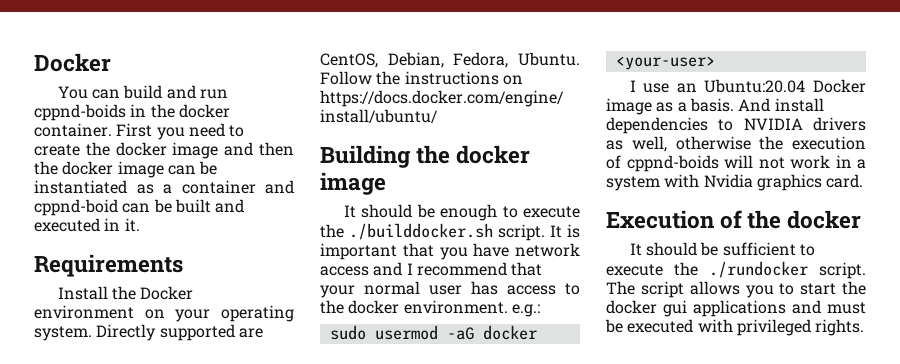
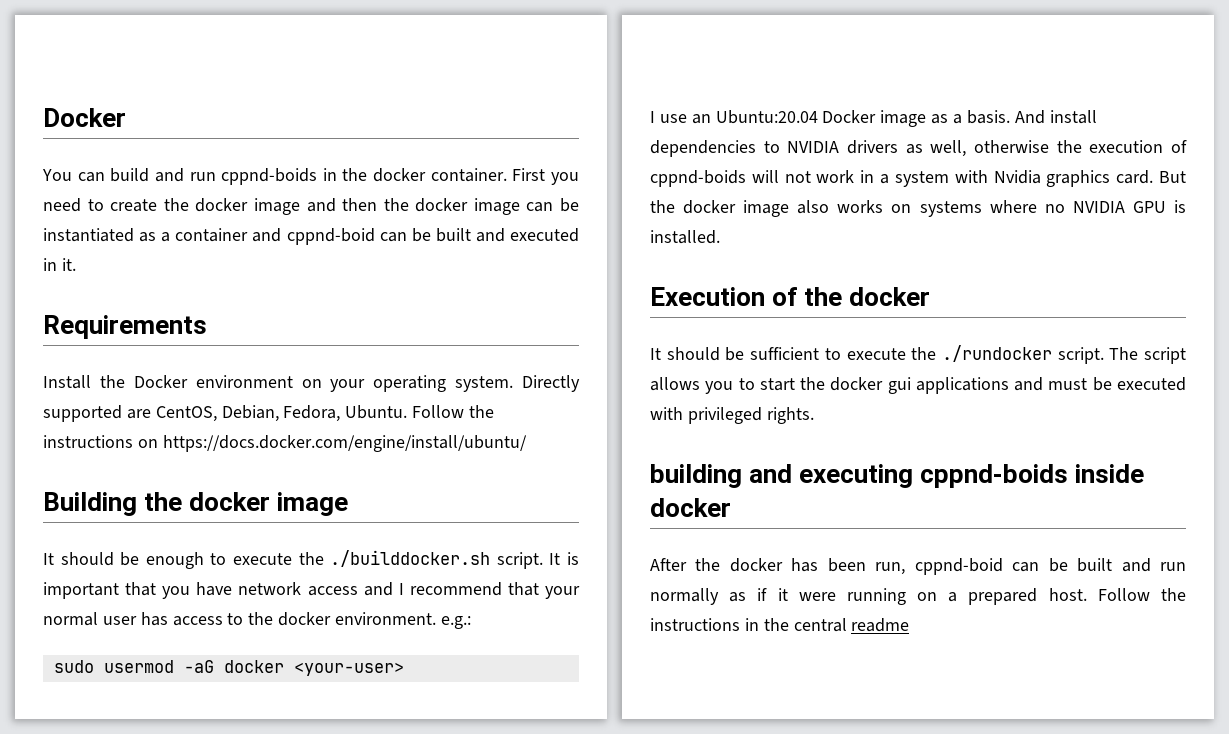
(864, 181) none -> [1159,171,1186,183] [650,200,1187,217] [650,230,720,244] But the docker image also works on systems where no NVIDIA GPU is installed.
(865, 327) none -> [650,464,1145,488] [650,498,731,517] [650,558,1186,575] [650,588,1186,605] [650,618,910,632] // building and executing cppnd-boids inside docker // After the docker has been run, cppnd-boid can be built and run normally as if it were running on a prepared host. Follow the instructions in the central readme

